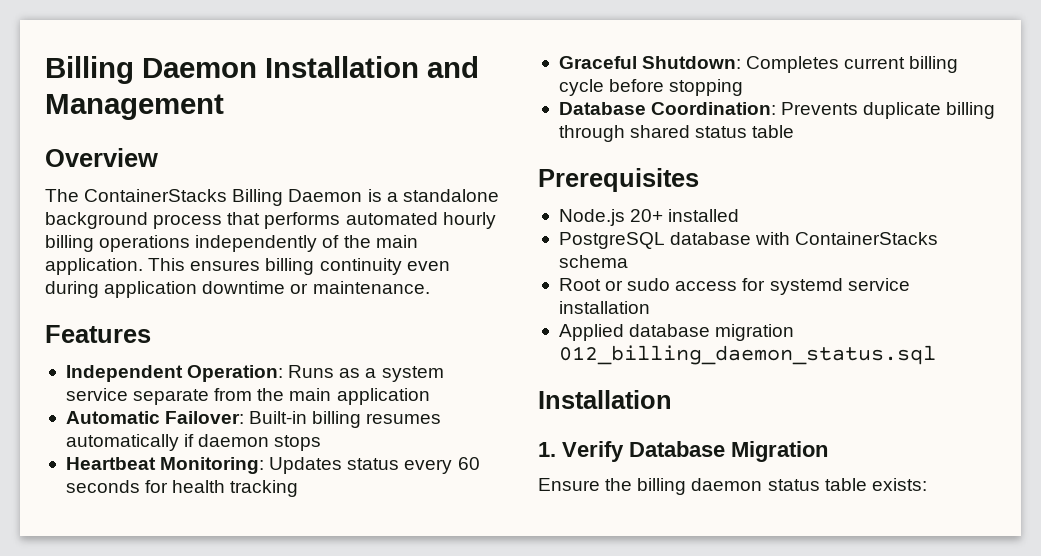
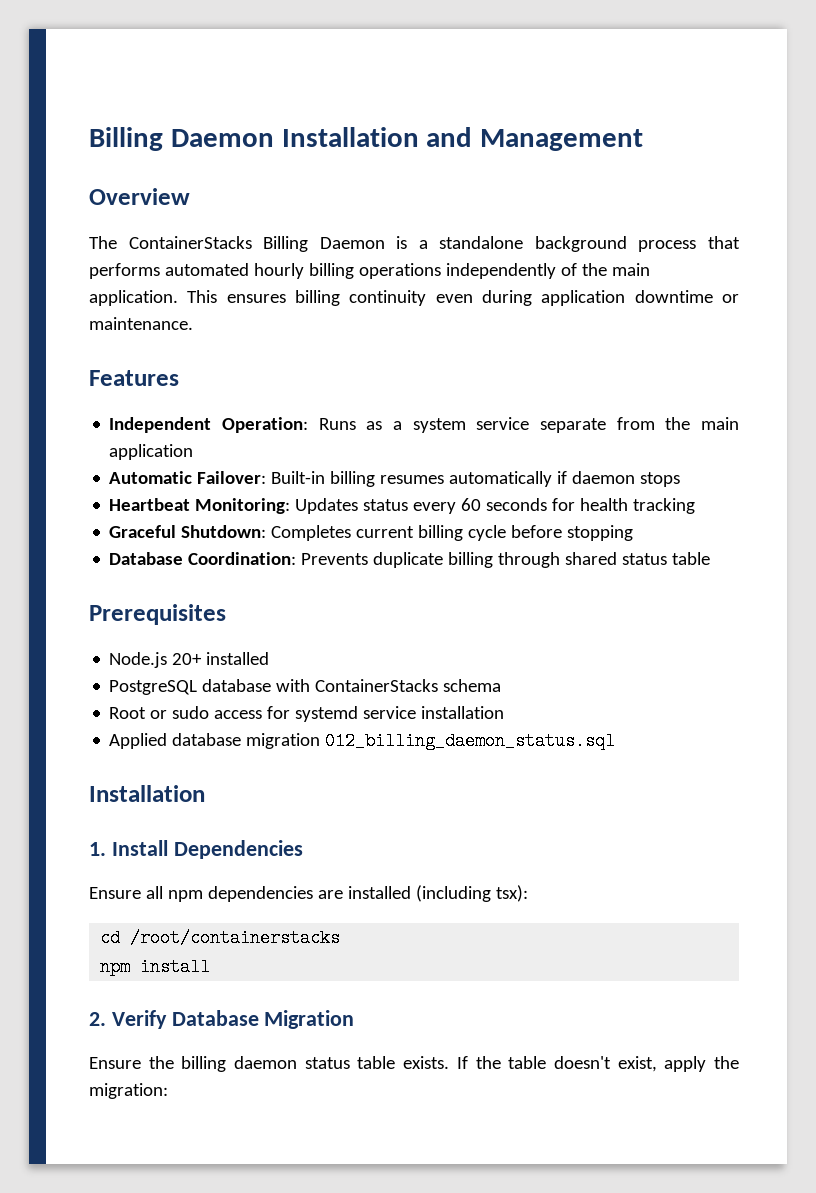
(556, 449) none -> [111,840,303,859] [89,885,528,902] [100,929,341,947] [100,958,211,976] [89,1012,106,1026] Install Dependencies // Ensure all npm dependencies are installed (including tsx): // cd /root/containerstacks // npm install // 2.
[871,478,927,491] exists: -> [403,1056,740,1072] [89,1083,168,1099] exists. If the table doesn't exist, apply the migration:

